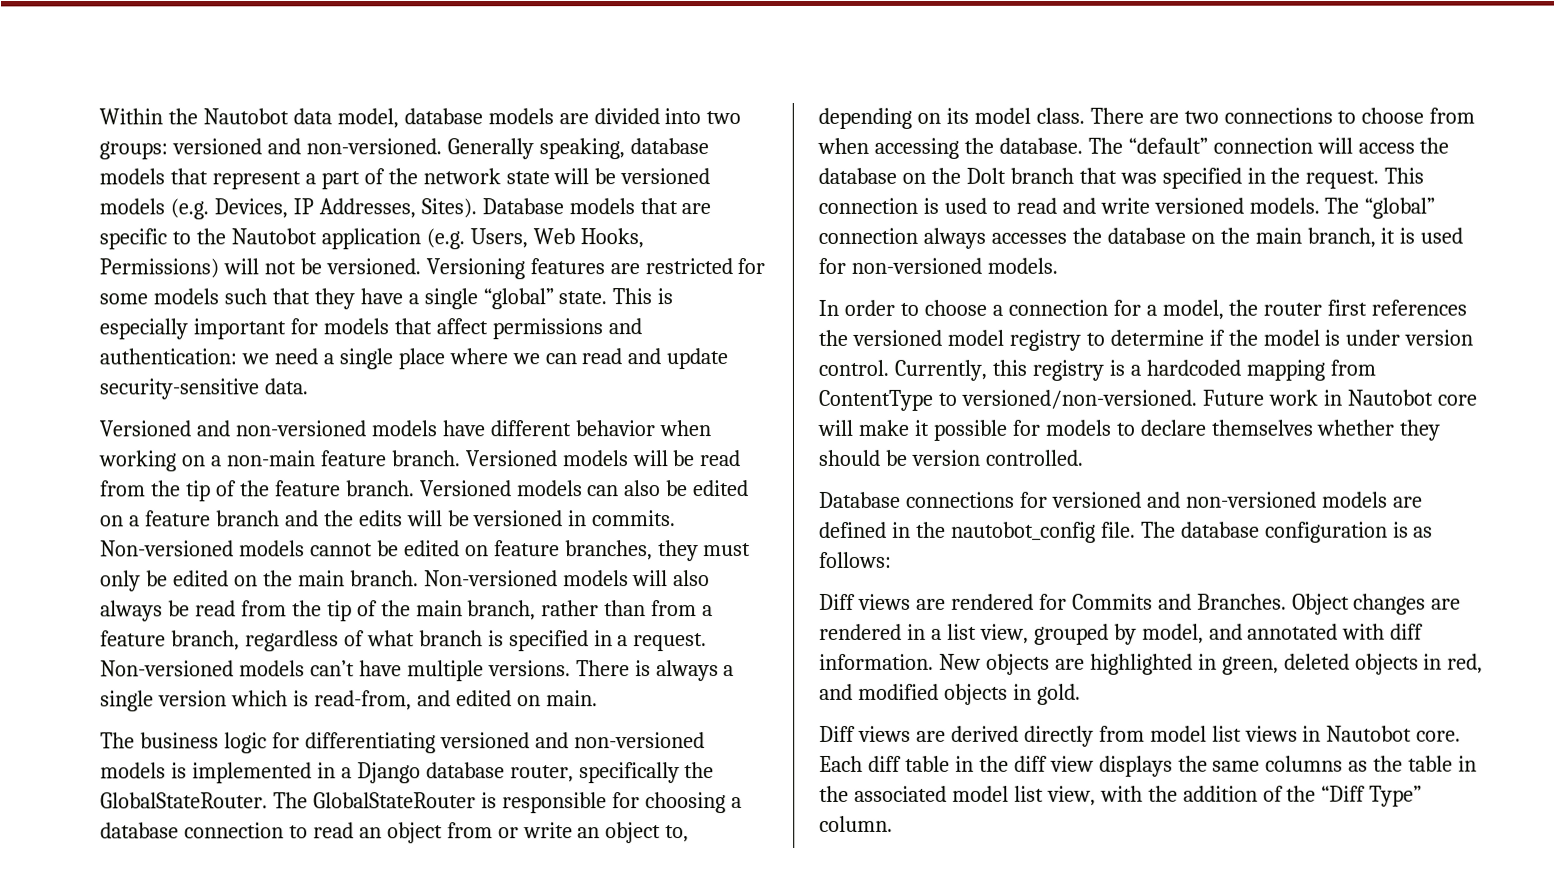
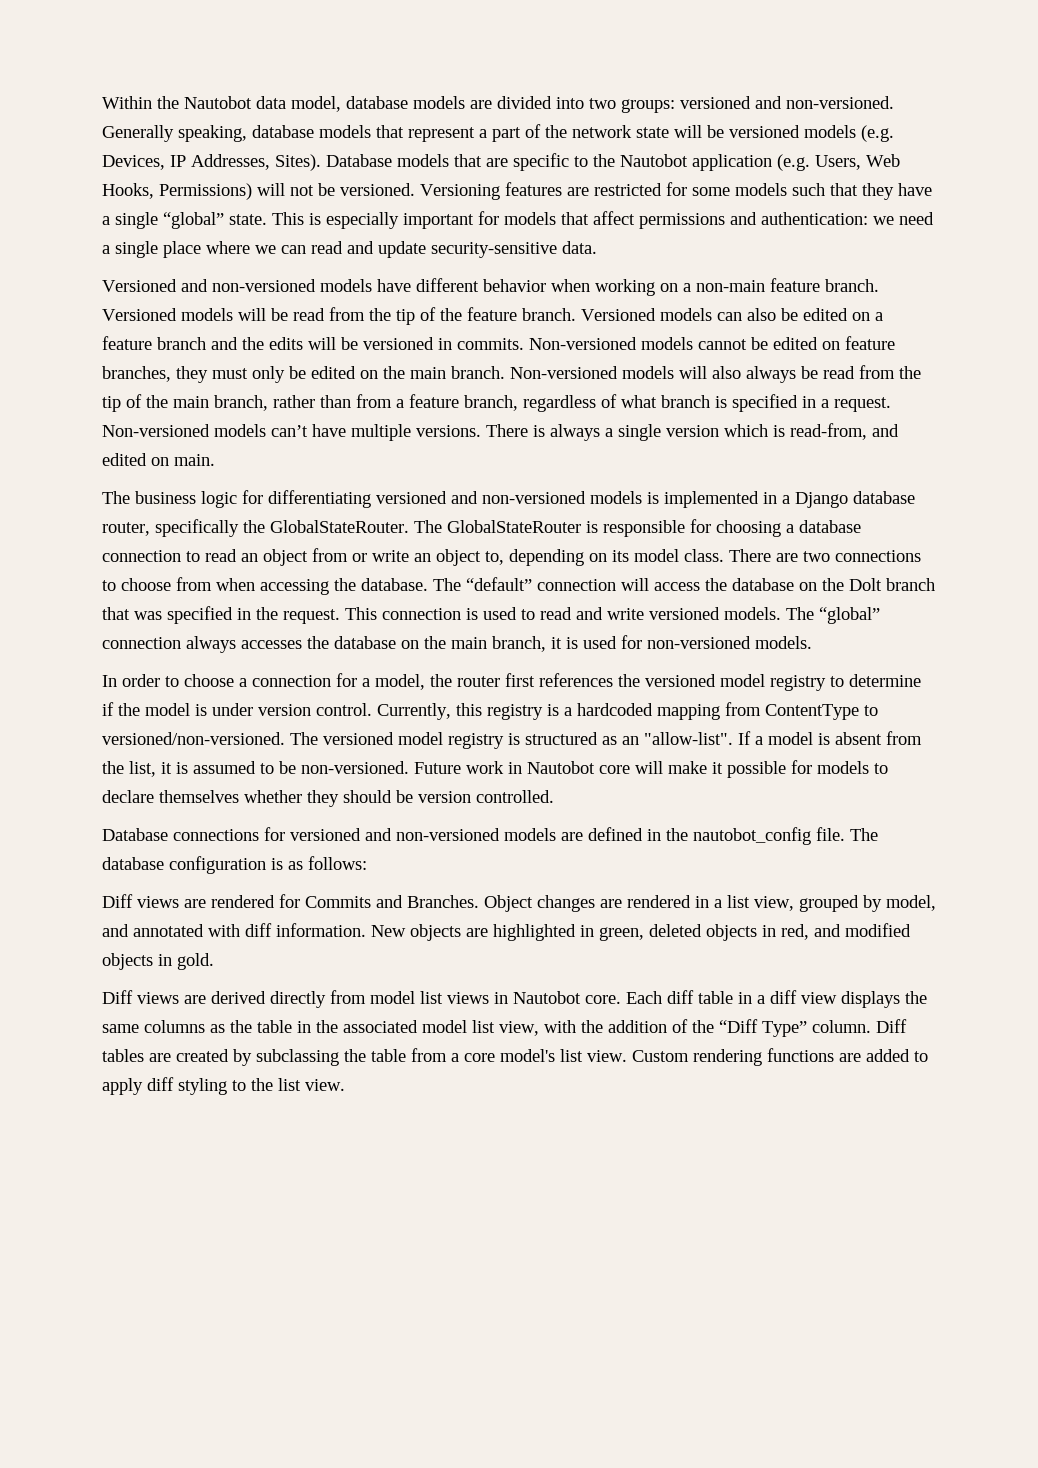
(1197, 399) none -> [290,731,922,749] [102,761,409,777] The versioned model registry is structured as an "allow-list". If a model is absent from the list, it is assumed to be non-versioned.
[978,755,1009,772] the -> [757,995,765,1004] a
(893, 823) none -> [876,1019,907,1033] [102,1048,928,1066] [102,1077,345,1095] Diff tables are created by subclassing the table from a core model's list view. Custom rendering functions are added to apply diff styling to the list view.

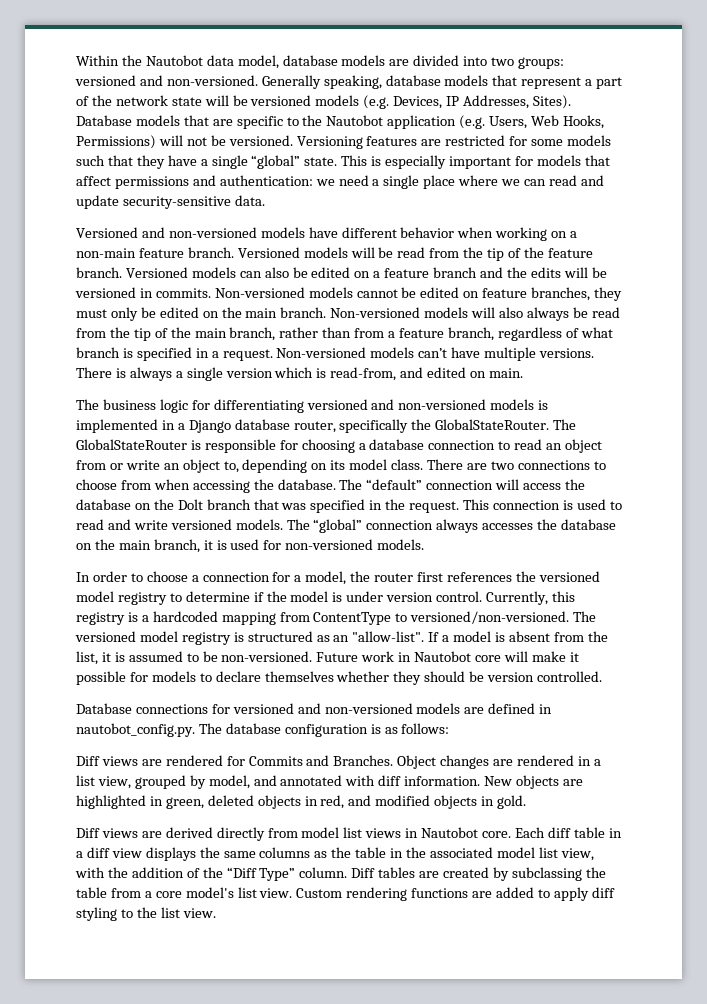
[666,827,845,845] the nautobot_config file. -> [76,723,195,737] nautobot_config.py.

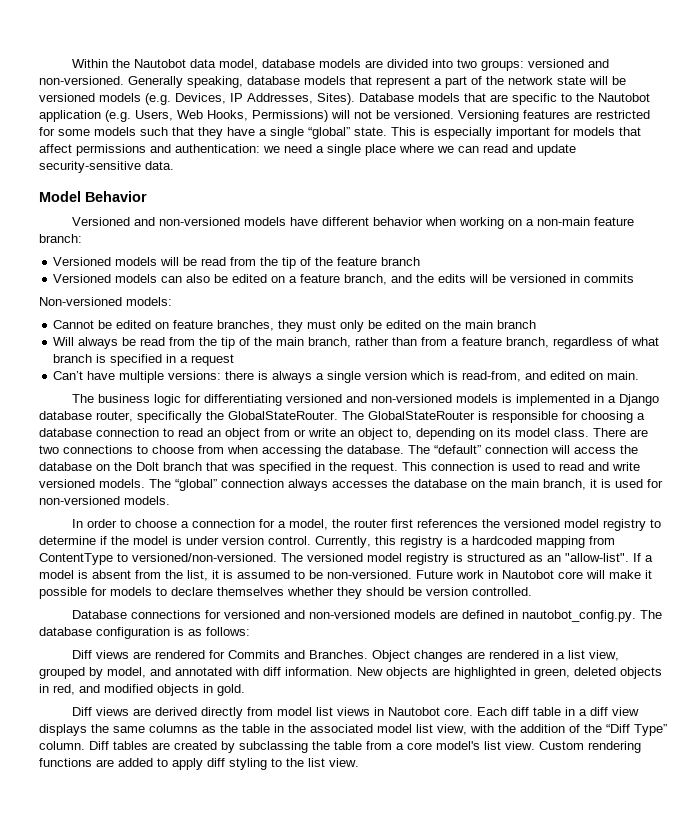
(265, 200) none -> [39,191,147,202] // Model Behavior
[187,247,234,258] branch. -> [39,234,82,243] branch: //
[76,267,122,278] branch. -> [381,257,421,266] branch //
[433,267,478,278] branch -> [344,274,388,285] branch,
[155,287,398,298] commits. Non-versioned models cannot -> [584,274,635,283] [39,297,172,306] [53,320,95,329] commits // Non-versioned models: // Cannot
[280,307,524,318] branch. Non-versioned models will also -> [497,320,537,329] [53,337,75,346] branch // Will
[222,347,595,361] [76,367,112,378] request. Non-versioned models can’t have multiple versions. There -> [191,354,235,366] [53,371,255,383] request // Can’t have multiple versions: there

